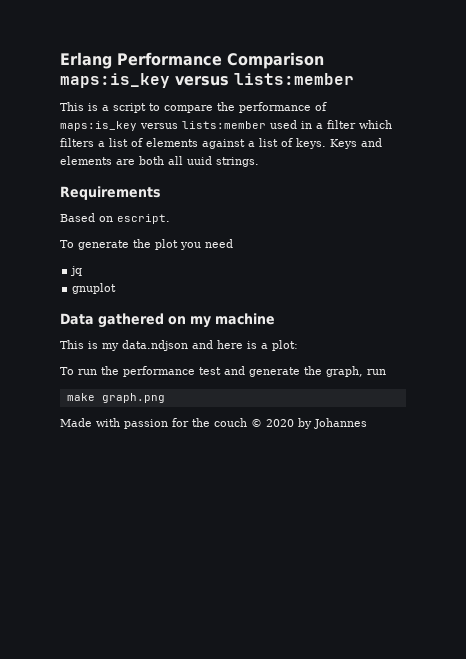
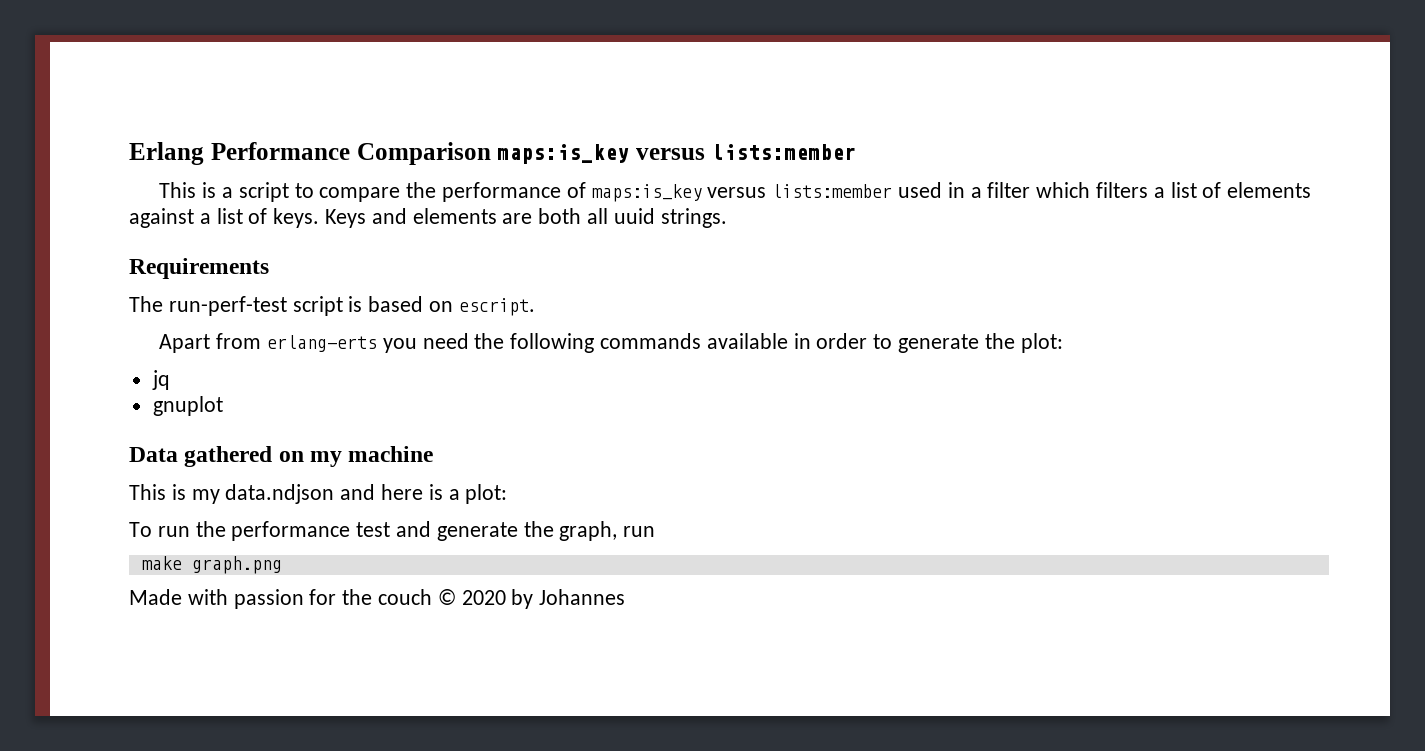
[60,213,170,224] [60,239,233,250] Based on escript. // To generate the plot you need -> [129,296,535,316] [159,333,1063,353] The run-perf-test script is based on escript. // Apart from erlang-erts you need the following commands available in order to generate the plot:

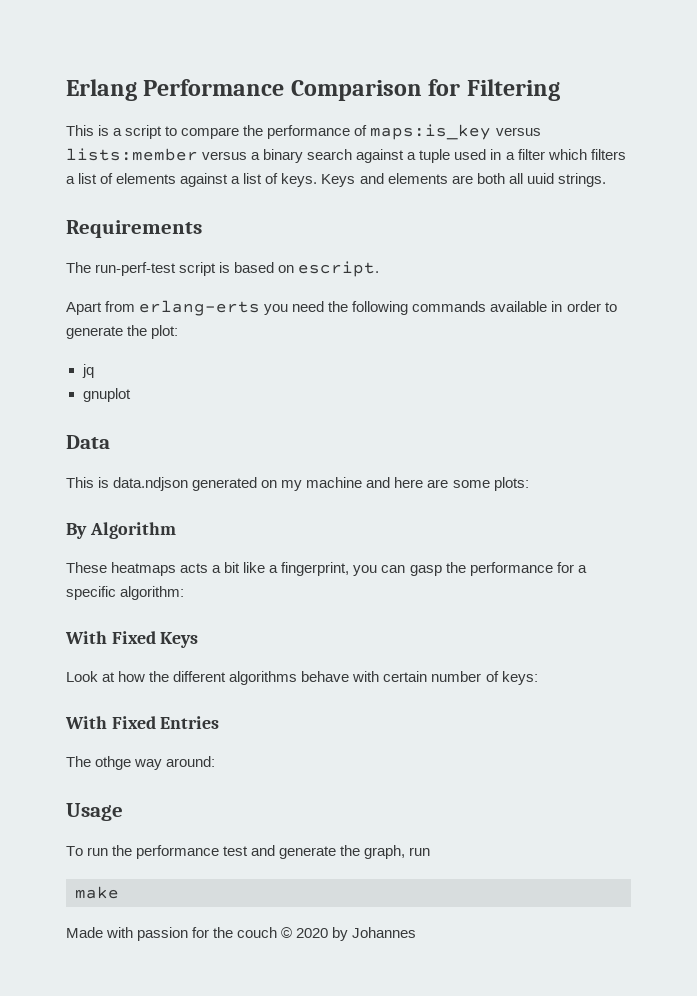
[497,144,856,164] maps:is_key versus lists:member -> [428,79,560,101] for Filtering
(893, 191) none -> [202,149,451,163] versus a binary search against a tuple
[184,446,273,467] gathered -> [66,477,258,491] // This is data.ndjson generated
[129,484,508,504] // This is my data.ndjson and here is a plot: -> [366,477,529,491] [66,522,176,539] [66,562,587,576] [66,586,185,600] [65,631,199,648] [66,671,538,685] [65,716,220,729] [66,756,216,770] [66,803,123,821] and here are some plots: // By Algorithm // These heatmaps acts a bit like a fingerprint, you can gasp the performance for a specific algorithm: // With Fixed Keys // Look at how the different algorithms behave with certain number of keys: // With Fixed Entries // The othge way around: // Usage
[191,556,282,574] graph.png -> (119, 892) none

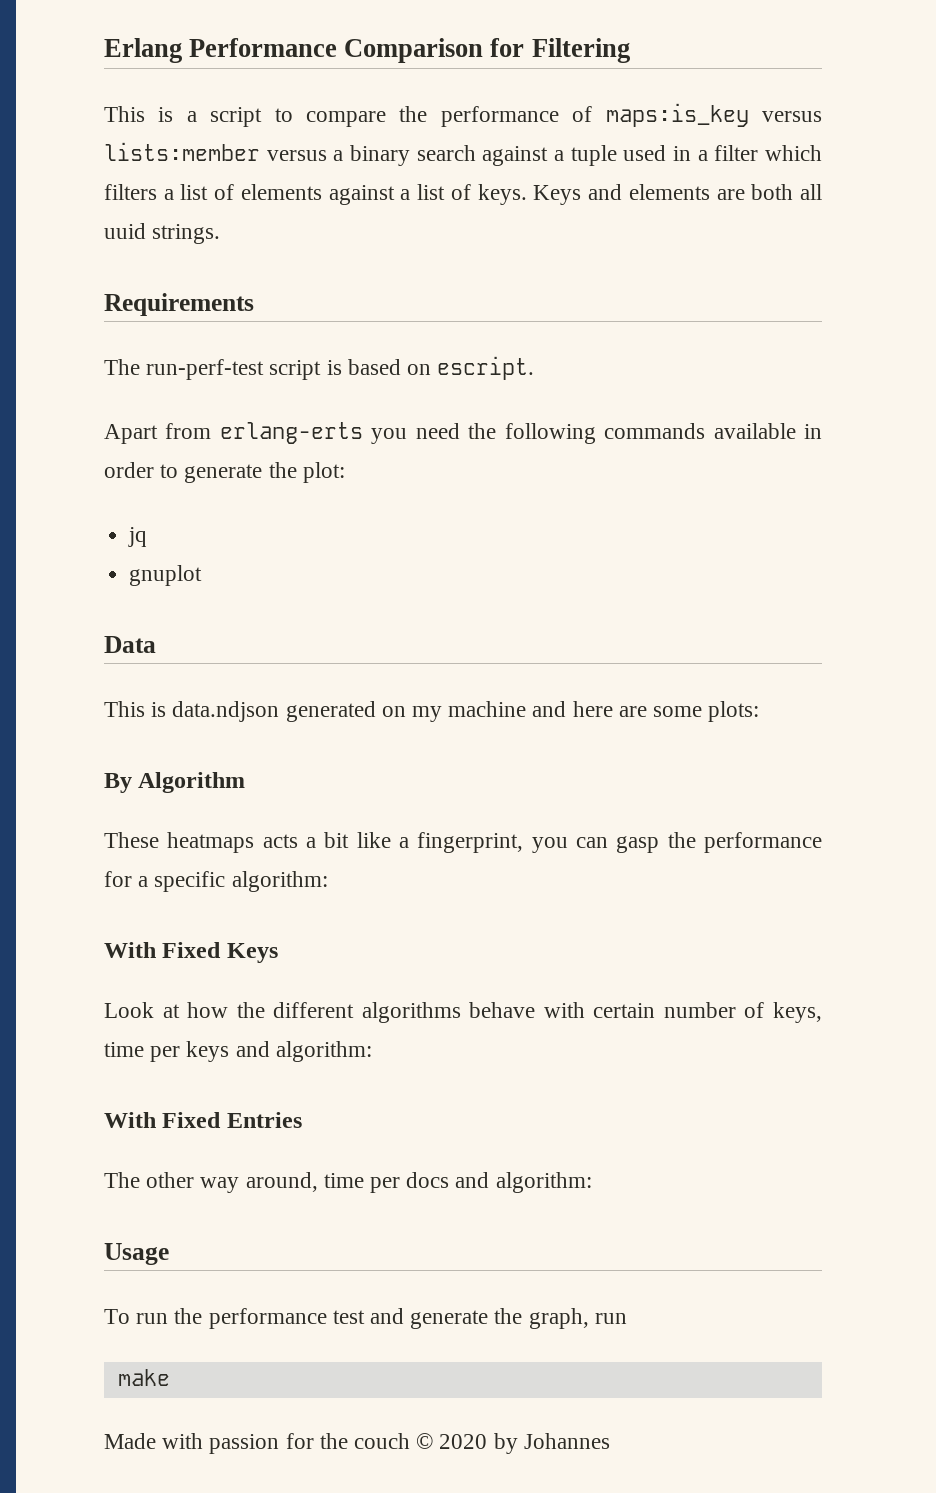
[501,671,538,685] [65,716,220,729] [66,756,216,770] keys: // With Fixed Entries // The othge way around: -> [772,1002,822,1023] [104,1041,372,1062] [104,1112,302,1128] [104,1172,592,1193] keys, time per keys and algorithm: // With Fixed Entries // The other way around, time per docs and algorithm:

